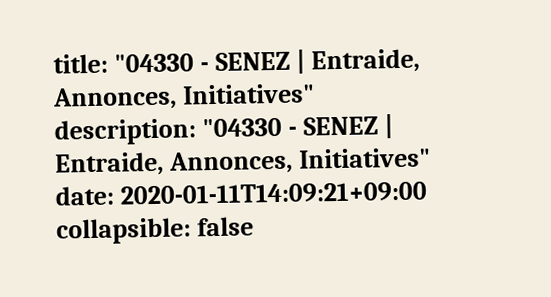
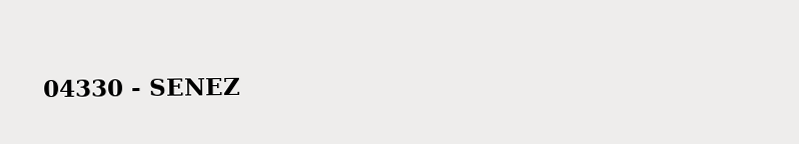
[53,48,421,74] [52,83,316,111] [54,114,394,146] [55,147,432,177] [55,181,428,206] [56,216,255,245] title: "04330 - SENEZ | Entraide, Annonces, Initiatives" description: "04330 - SENEZ | Entraide, Annonces, Initiatives" date: 2020-01-11T14:09:21+09:00 collapsible: false -> [43,77,241,98] 04330 - SENEZ

